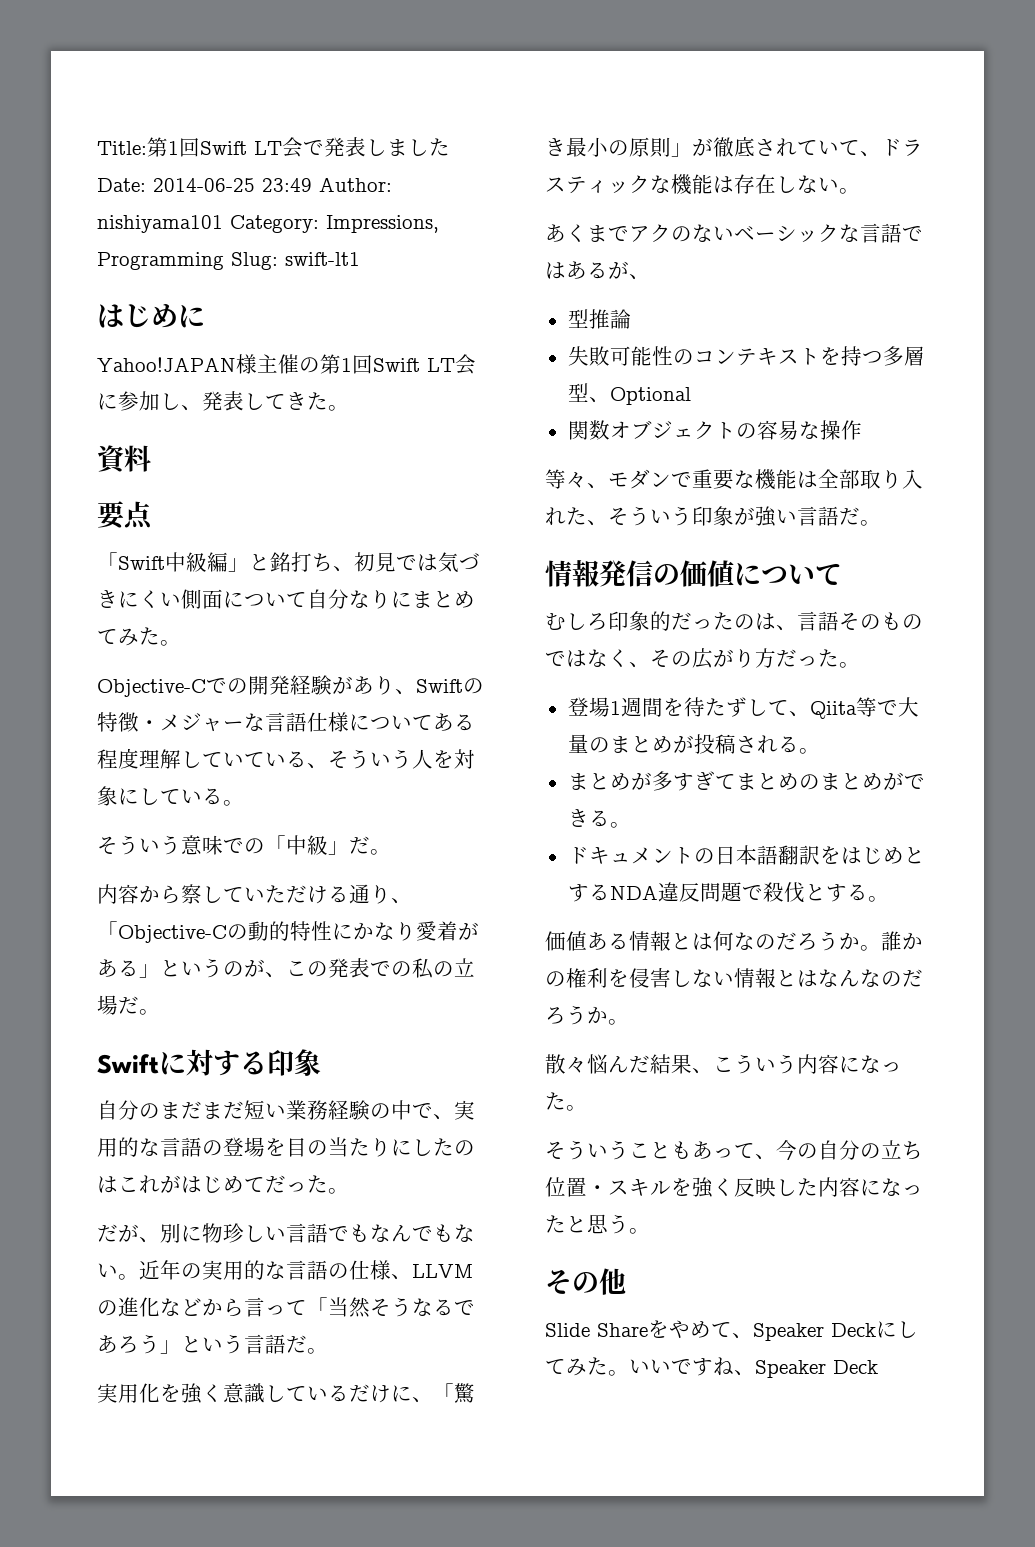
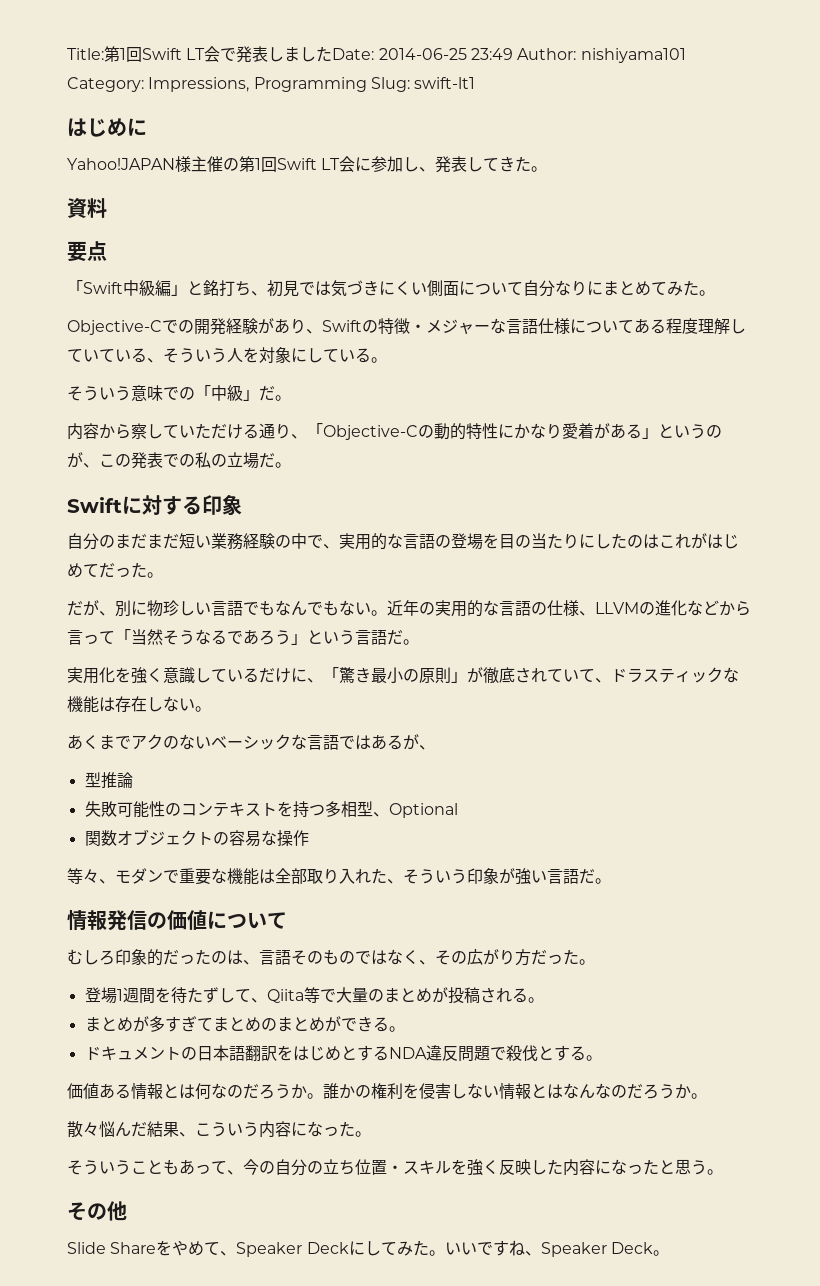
[903,346,925,366] 層 -> [340,801,357,817] 相
(878, 1367) none -> [652,1250,669,1256] 。

